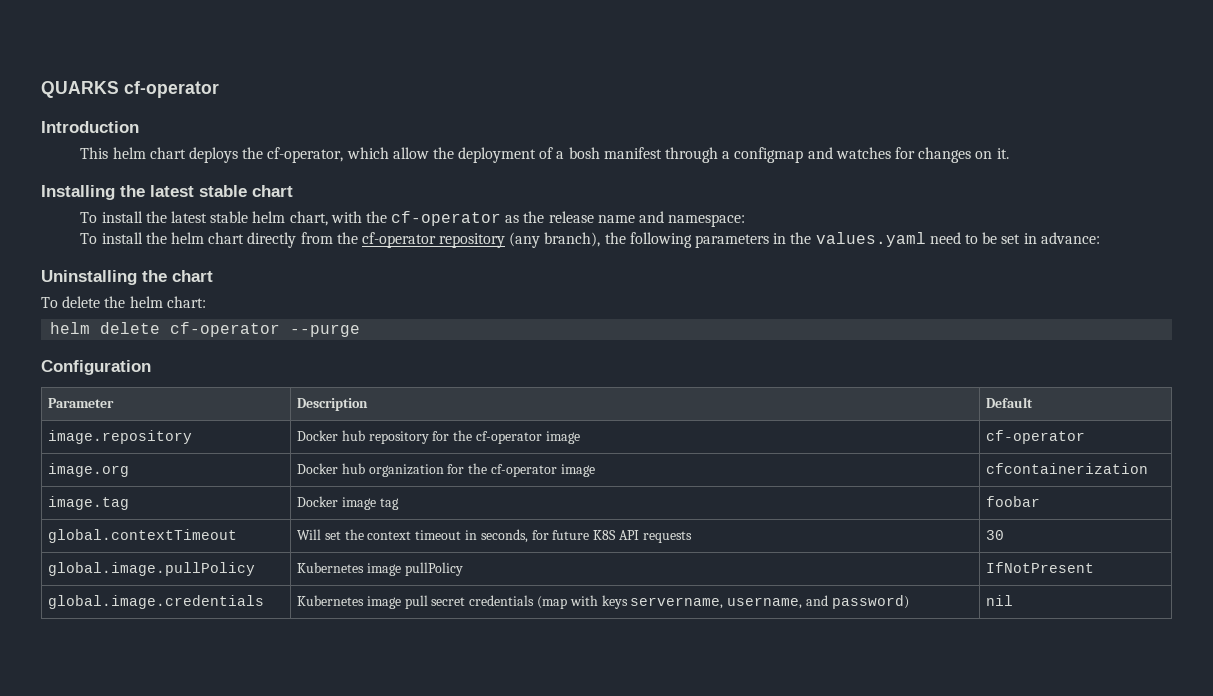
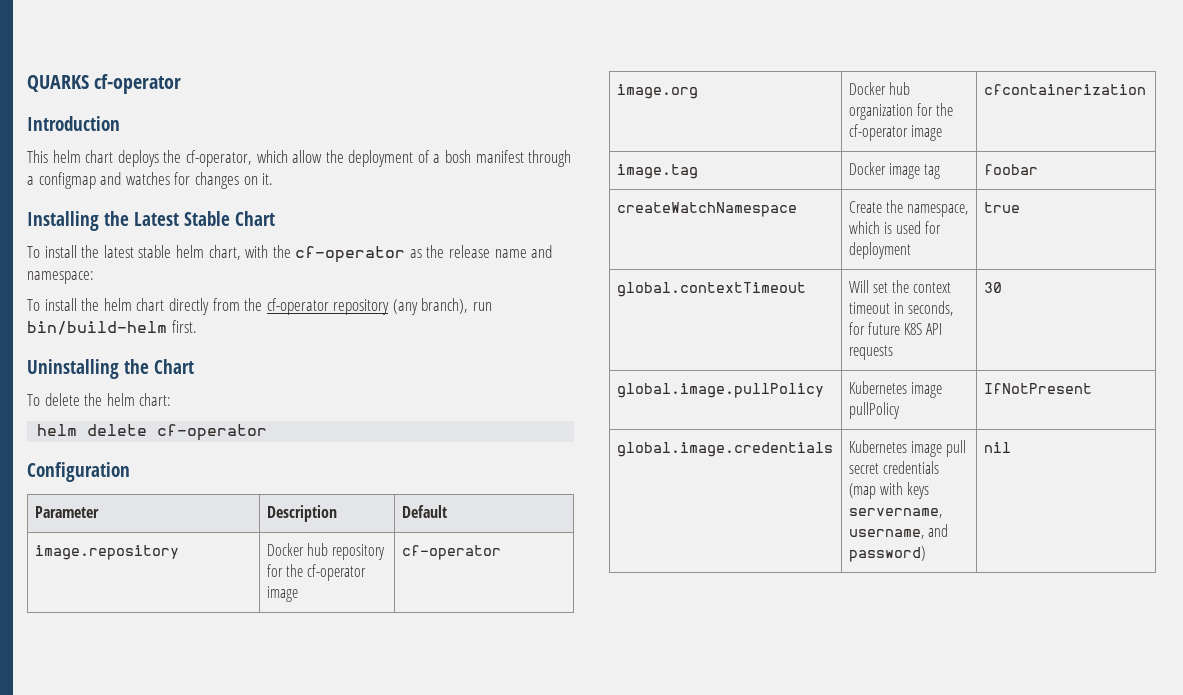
[150,185,293,197] latest stable chart -> [134,211,275,226] Latest Stable Chart
[604,232,1100,248] the following parameters in the values.yaml need to be set in advance: -> [473,302,493,311] [27,320,197,335] run bin/build-helm first.
[172,270,213,282] chart -> [154,359,194,374] Chart
[290,324,361,337] --purge -> (268, 432) none
(1041, 501) none -> [616,202,797,217] [848,200,969,217] [848,221,942,234] [848,242,911,259] [983,202,1020,213] // createWatchNamespace | Create the namespace, which is used for deployment | true

